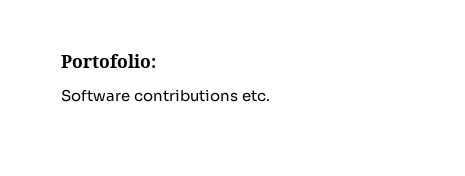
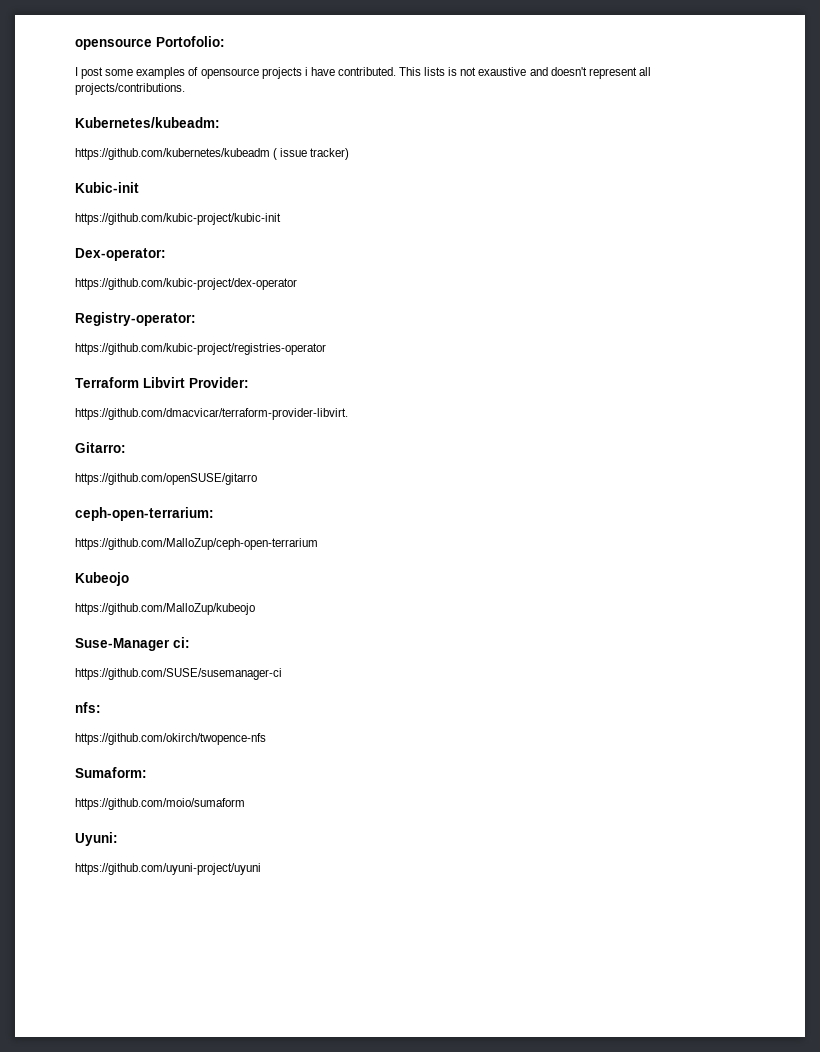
(61, 61) none -> [75,38,152,50] opensource
[61,89,271,102] Software contributions etc. -> [75,67,651,79] [75,83,185,95] [75,117,220,128] [75,148,350,160] [75,182,139,193] [75,213,281,225] [75,248,166,261] [75,278,297,290] [75,312,196,326] [75,343,326,355] [75,377,249,388] [75,408,348,420] [75,442,126,453] [75,473,257,485] [75,507,214,521] [75,538,318,550] [75,572,129,586] [75,603,255,615] [75,637,190,651] [75,668,282,680] [75,702,101,713] [75,733,266,745] [75,767,147,778] [75,798,245,810] [75,832,118,846] [75,863,261,875] I post some examples of opensource projects i have contributed. This lists is not exaustive and doesn't represent all projects/contributions. // Kubernetes/kubeadm: // https://github.com/kubernetes/kubeadm ( issue tracker) // Kubic-init // https://github.com/kubic-project/kubic-init // Dex-operator: // https://github.com/kubic-project/dex-operator // Registry-operator: // https://github.com/kubic-project/registries-operator // Terraform Libvirt Provider: // https://github.com/dmacvicar/terraform-provider-libvirt. // Gitarro: // https://github.com/openSUSE/gitarro // ceph-open-terrarium: // https://github.com/MalloZup/ceph-open-terrarium // Kubeojo // https://github.com/MalloZup/kubeojo // Suse-Manager ci: // https://github.com/SUSE/susemanager-ci // nfs: // https://github.com/okirch/twopence-nfs // Sumaform: // https://github.com/moio/sumaform // Uyuni: // https://github.com/uyuni-project/uyuni

